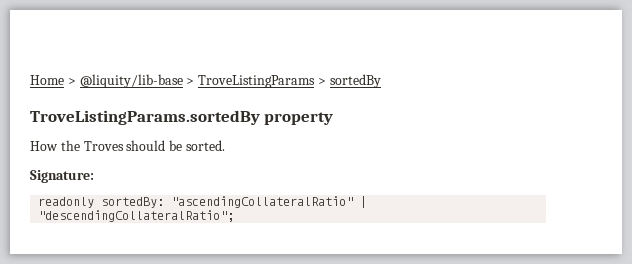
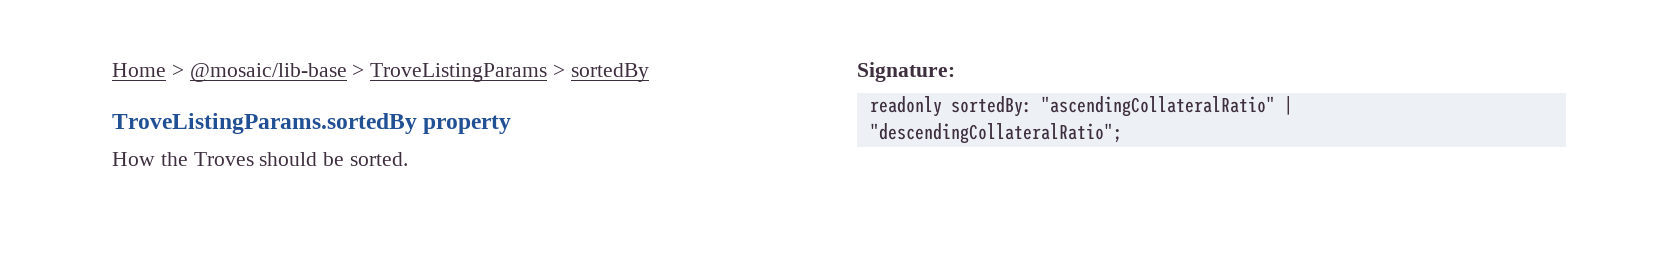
[79,74,183,88] @liquity/lib-base -> [189,63,347,82] @mosaic/lib-base

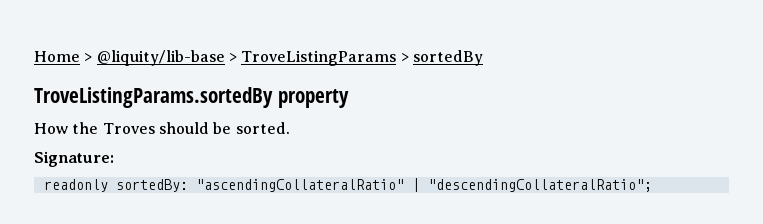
[189,63,347,82] @mosaic/lib-base -> [96,50,225,66] @liquity/lib-base

